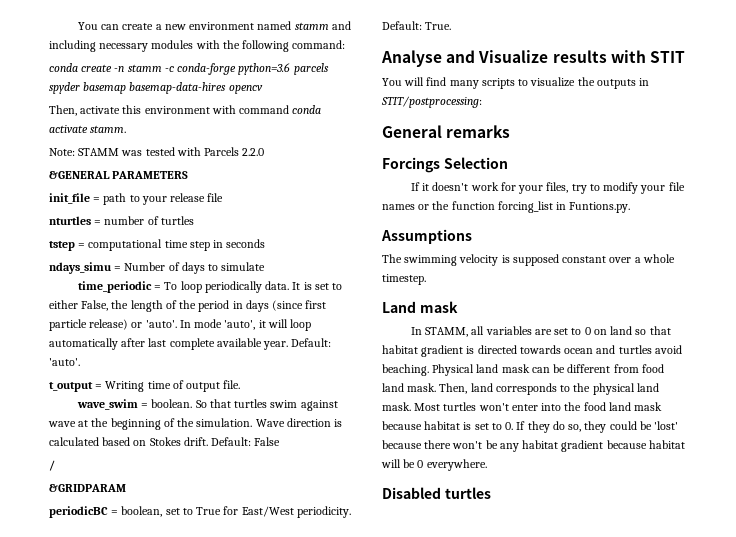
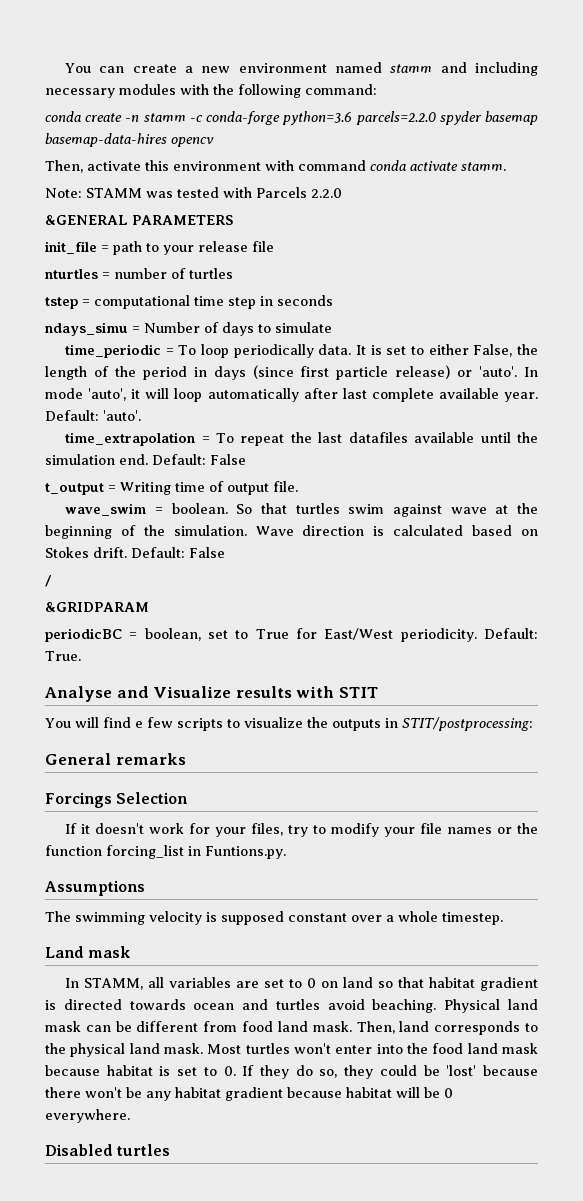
[293,63,329,75] parcels -> [355,111,436,125] parcels=2.2.0
(80, 362) none -> [65,432,538,446] [45,454,246,465] // time_extrapolation = To repeat the last datafiles available until the simulation end. Default: False
[449,80,479,89] many -> [134,717,173,728] e few

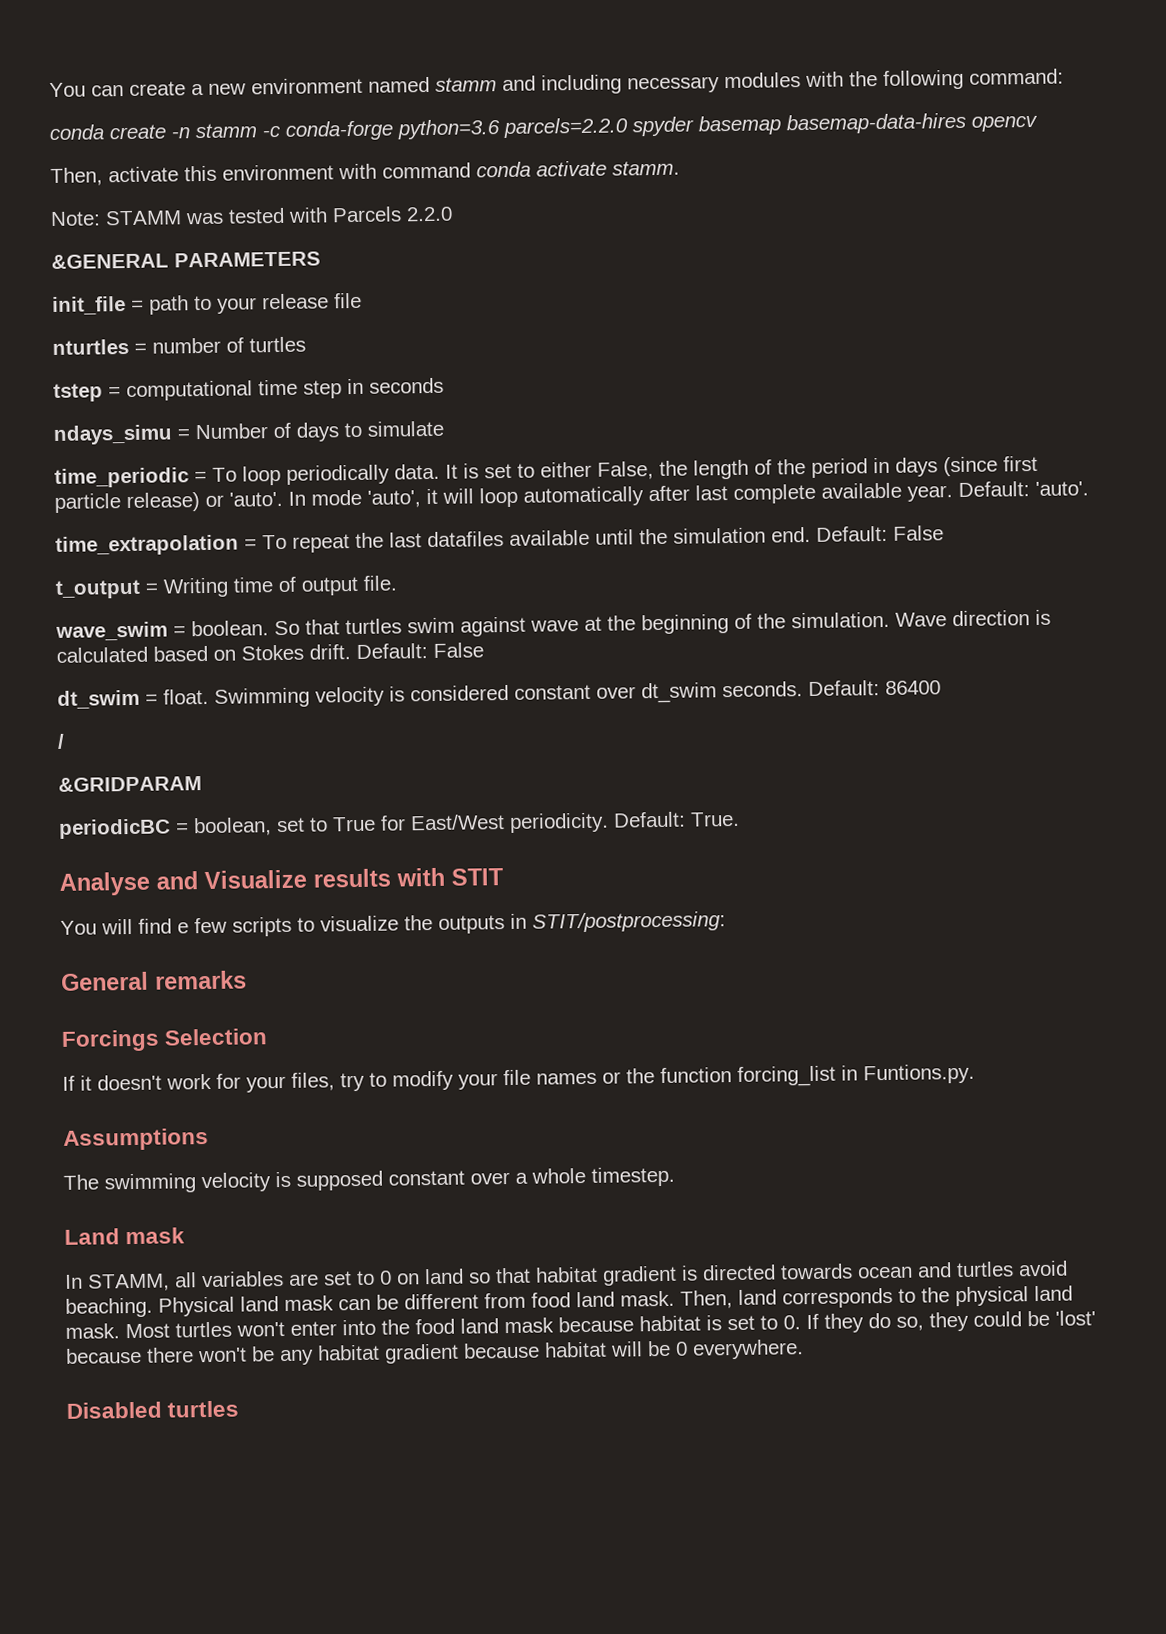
(225, 552) none -> [57,680,941,709] // dt_swim = float. Swimming velocity is considered constant over dt_swim seconds. Default: 86400

